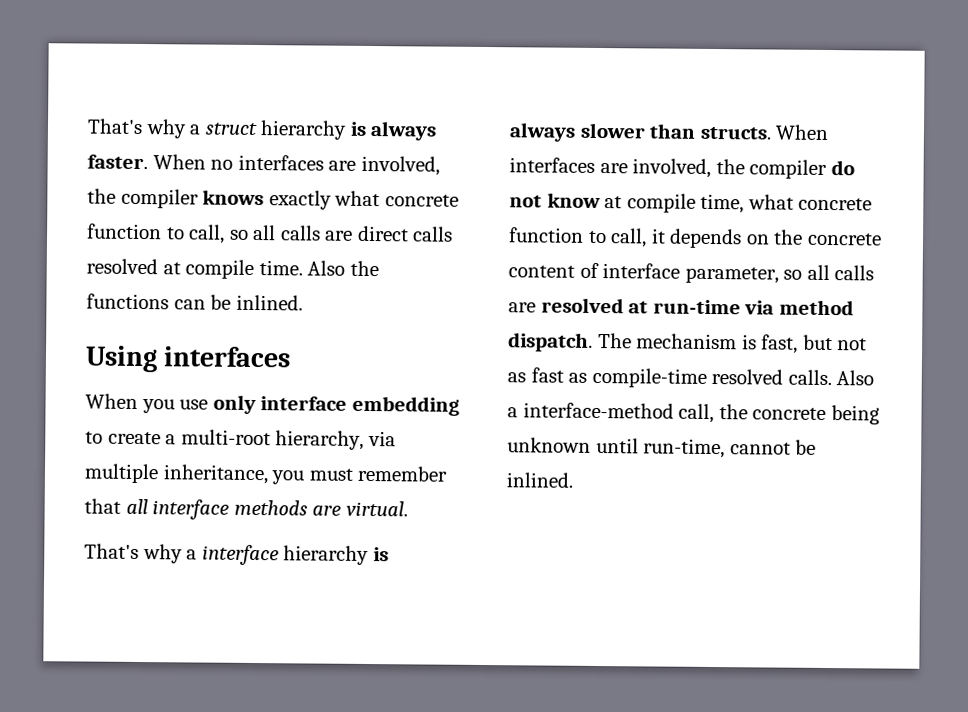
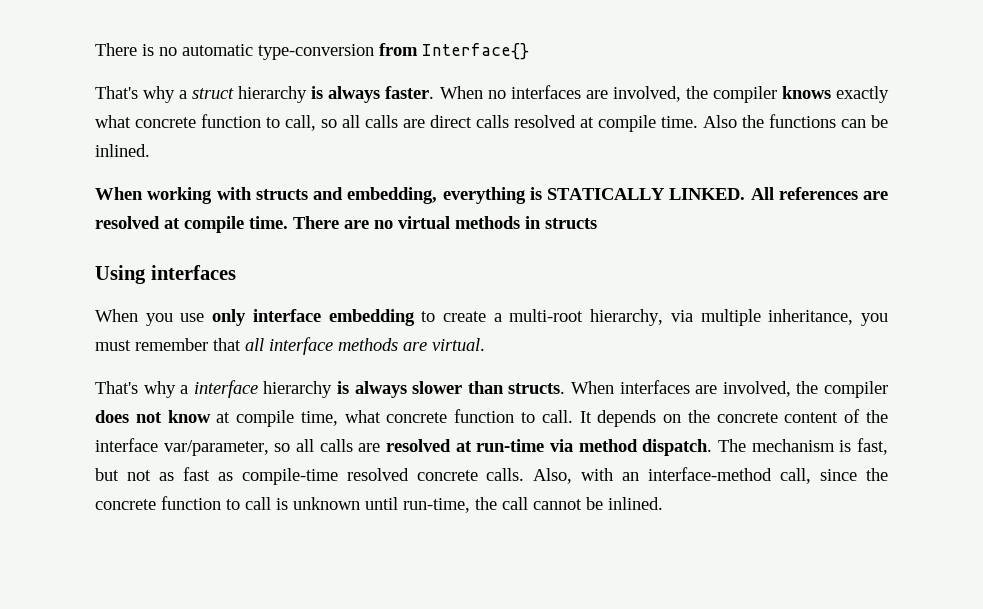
(87, 126) none -> [95,43,529,60] There is no automatic type-conversion from Interface{} //
(303, 302) none -> [95,187,888,204] [95,216,597,233] // When working with structs and embedding, everything is STATICALLY LINKED. All references are resolved at compile time. There are no virtual methods in structs
[830,160,855,176] do -> [95,410,129,423] does
[610,228,666,248] call, it -> [541,410,592,423] call. It
[602,263,779,284] interface parameter, -> [866,410,889,423] [95,438,269,456] the interface var/parameter,
[787,369,875,386] [507,407,518,418] calls. Also a -> [416,468,640,484] concrete calls. Also, with an
[718,404,880,425] the concrete being -> [820,468,888,481] [95,496,288,510] since the concrete function to call is
(726, 448) none -> [475,497,528,510] the call

